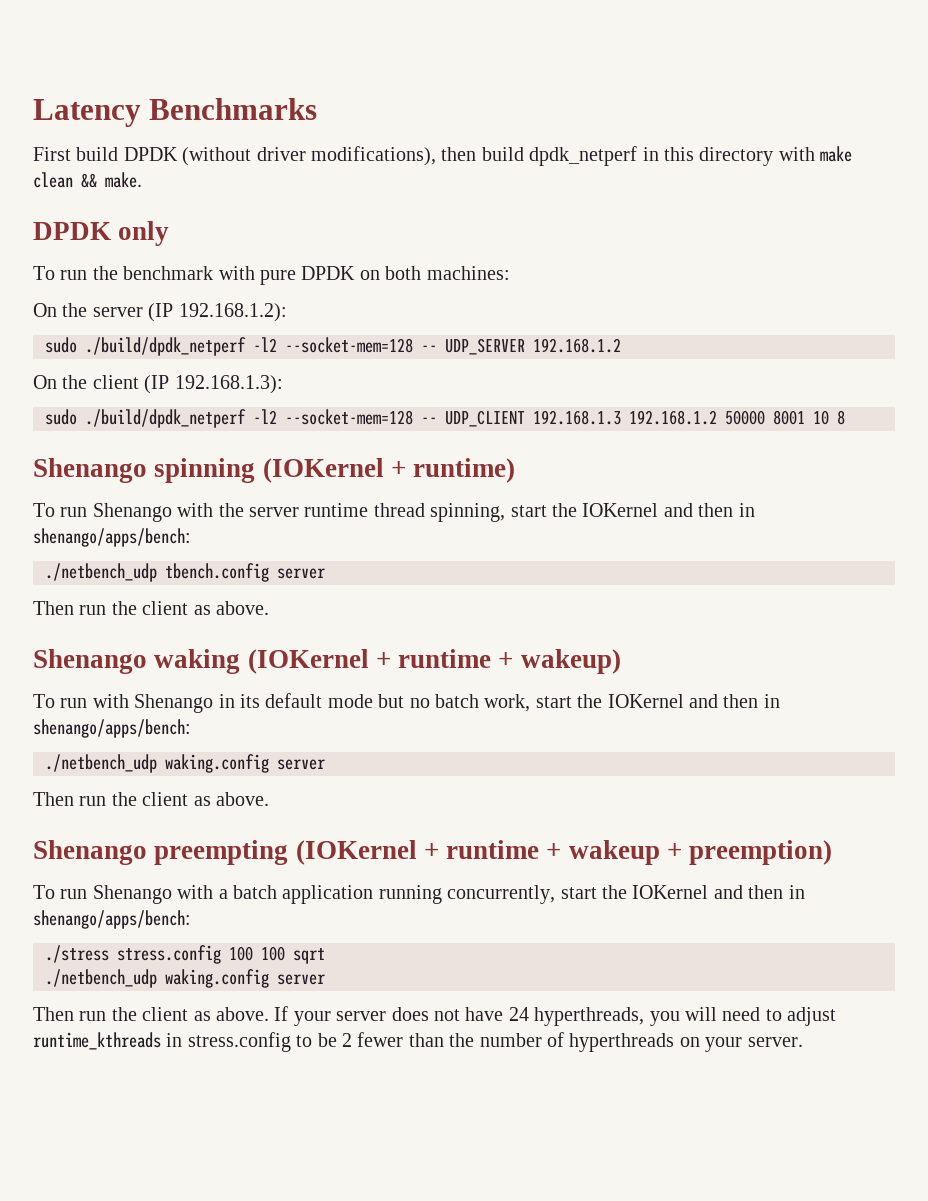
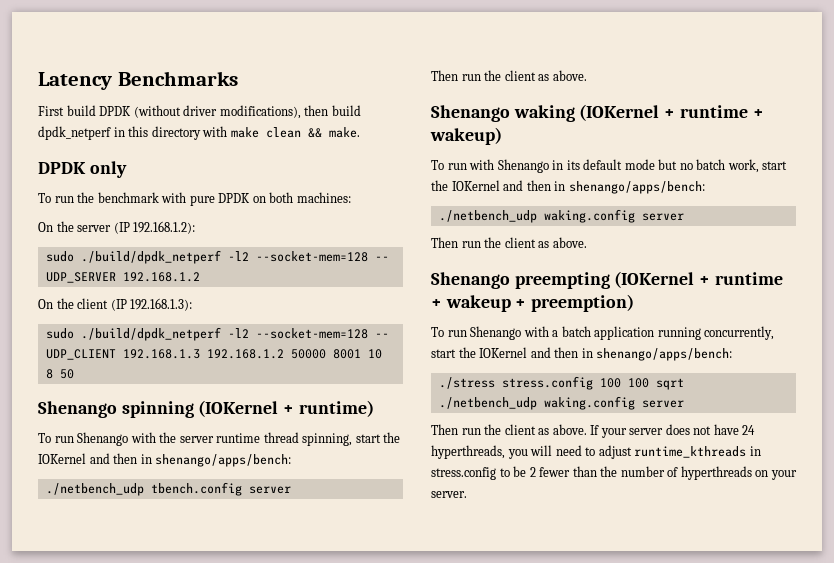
(845, 417) none -> [59,369,74,379] 50

